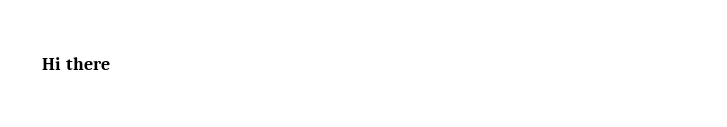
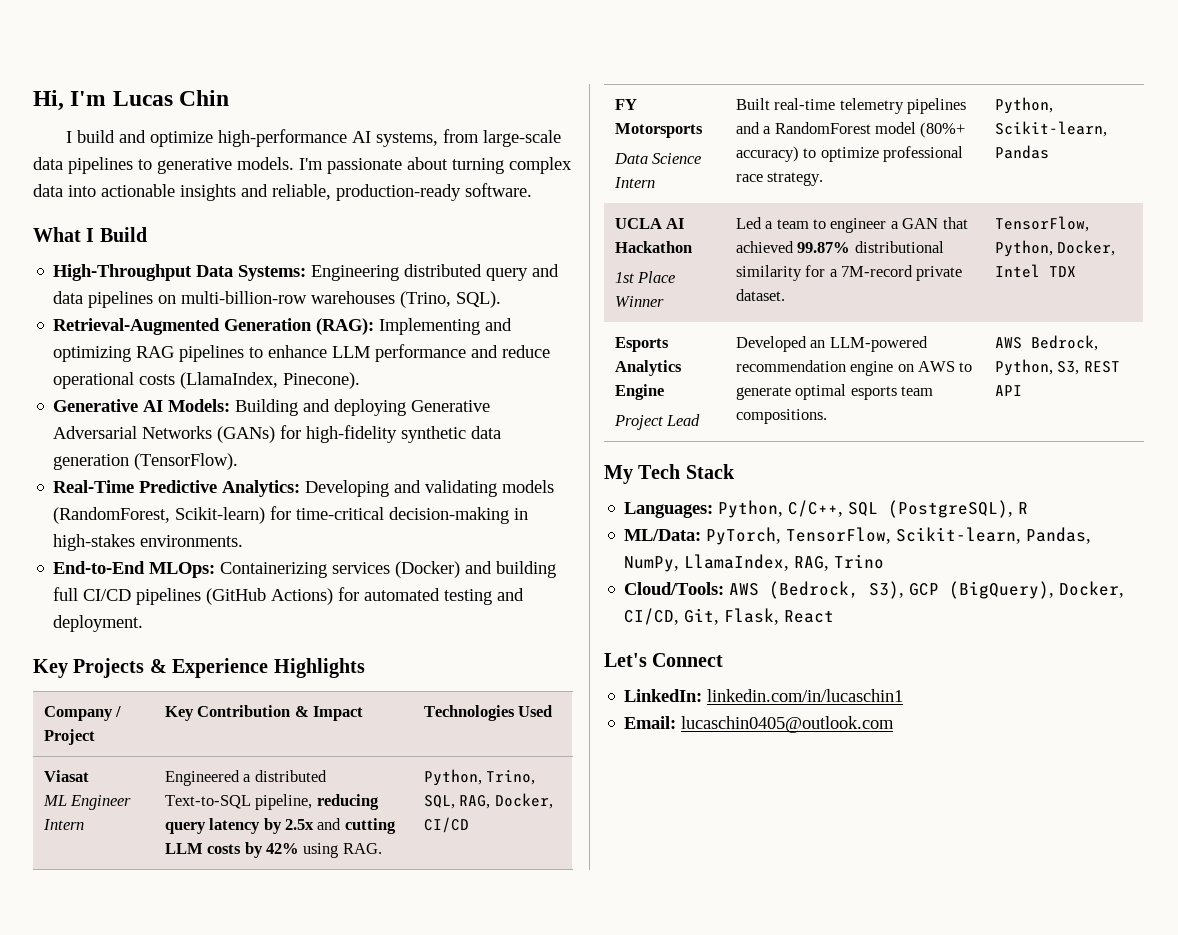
[42,57,110,70] Hi there -> [33,90,230,111] [66,129,562,147] [33,157,572,174] [33,183,532,201] [33,227,147,242] [53,264,560,281] [53,291,502,308] [53,318,513,335] [53,344,551,362] [53,372,361,389] [53,399,491,416] [53,425,502,443] [53,453,239,470] [53,480,555,497] [53,506,529,524] [53,534,244,551] [53,561,557,578] [53,587,525,605] [53,615,144,632] [33,658,365,678] [43,706,122,721] [43,729,95,745] [164,705,364,721] [423,705,553,721] [43,770,89,782] [42,795,132,810] [42,819,84,830] [164,770,327,786] [164,794,379,810] [164,818,396,834] [164,842,382,858] [423,769,536,786] [423,793,553,809] [423,817,469,833] [614,99,637,110] [614,123,703,138] [613,153,702,164] [613,177,655,188] [735,98,967,114] [735,122,966,138] [735,146,964,162] [735,172,824,186] [994,97,1053,114] [994,121,1107,137] [994,145,1049,159] [614,218,685,229] [614,241,692,253] [614,271,676,283] [614,296,664,307] [735,217,968,233] [735,241,944,253] [735,265,963,281] [735,289,785,301] [994,216,1089,232] [994,240,1116,257] [994,264,1076,278] [614,337,669,352] [614,360,682,376] [614,384,664,400] [613,414,701,430] [735,336,928,352] [735,360,973,376] [735,384,934,400] [735,409,827,424] [994,335,1098,351] [994,359,1120,376] [994,385,1022,396] [604,464,735,484] [624,500,1029,518] [624,527,1092,545] [624,554,885,572] [624,581,1125,599] [624,608,835,625] [604,653,724,667] [624,689,904,702] [624,716,895,733] Hi, I'm Lucas Chin // I build and optimize high-performance AI systems, from large-scale data pipelines to generative models. I'm passionate about turning complex data into actionable insights and reliable, production-ready software. // What I Build // High-Throughput Data Systems: Engineering distributed query and data pipelines on multi-billion-row warehouses (Trino, SQL). // Retrieval-Augmented Generation (RAG): Implementing and optimizing RAG pipelines to enhance LLM performance and reduce operational costs (LlamaIndex, Pinecone). // Generative AI Models: Building and deploying Generative Adversarial Networks (GANs) for high-fidelity synthetic data generation (TensorFlow). // Real-Time Predictive Analytics: Developing and validating models (RandomForest, Scikit-learn) for time-critical decision-making in high-stakes environments. // End-to-End MLOps: Containerizing services (Docker) and building full CI/CD pipelines (GitHub Actions) for automated testing and deployment. // Key Projects & Experience Highlights // Company / Project | Key Contribution & Impact | Technologies Used // Viasat // ML Engineer Intern | Engineered a distributed Text-to-SQL pipeline, reducing query latency by 2.5x and cutting LLM costs by 42% using RAG. | Python, Trino, SQL, RAG, Docker, CI/CD // FY Motorsports // Data Science Intern | Built real-time telemetry pipelines and a RandomForest model (80%+ accuracy) to optimize professional race strategy. | Python, Scikit-learn, Pandas // UCLA AI Hackathon // 1st Place Winner | Led a team to engineer a GAN that achieved 99.87% distributional similarity for a 7M-record private dataset. | TensorFlow, Python, Docker, Intel TDX // Esports Analytics Engine // Project Lead | Developed an LLM-powered recommendation engine on AWS to generate optimal esports team compositions. | AWS Bedrock, Python, S3, REST API // My Tech Stack // Languages: Python, C/C++, SQL (PostgreSQL), R // ML/Data: PyTorch, TensorFlow, Scikit-learn, Pandas, NumPy, LlamaIndex, RAG, Trino // Cloud/Tools: AWS (Bedrock, S3), GCP (BigQuery), Docker, CI/CD, Git, Flask, React // Let's Connect // LinkedIn: linkedin.com/in/lucaschin1 // Email: lucaschin0405@outlook.com

